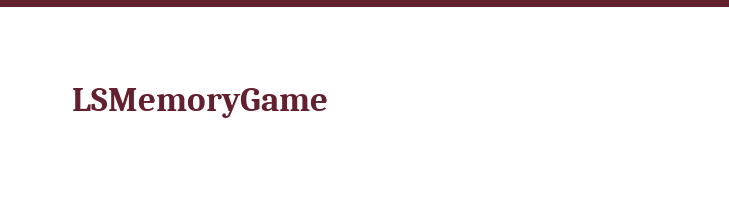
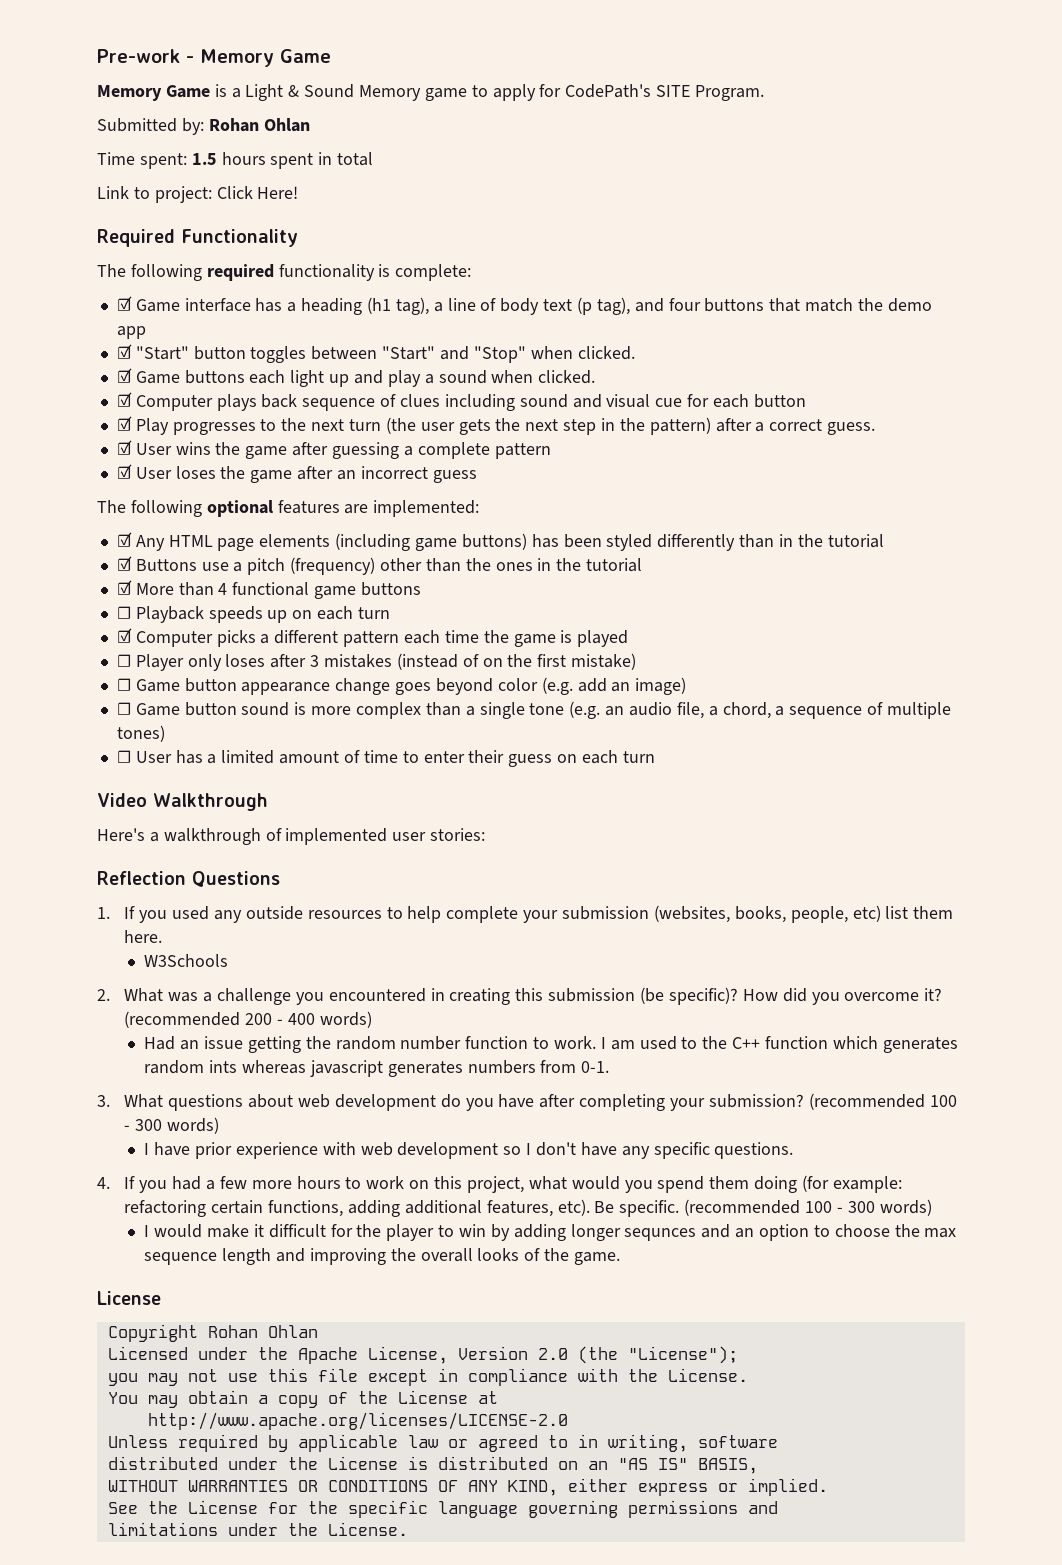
[72,88,328,118] LSMemoryGame -> [97,49,331,67] [97,84,765,101] [97,118,310,135] [97,152,374,169] [97,186,299,203] [97,229,298,247] [97,264,472,281] [116,296,932,315] [116,326,146,339] [116,344,635,363] [116,368,596,387] [116,392,806,411] [116,416,876,435] [116,440,551,459] [116,464,477,483] [97,500,480,517] [116,532,884,551] [116,556,643,575] [116,580,421,599] [116,606,390,623] [116,628,629,647] [116,653,637,671] [116,677,687,695] [116,701,952,719] [116,725,165,742] [116,750,655,767] [97,793,268,811] [97,828,486,845] [97,871,280,887] [97,905,954,923] [124,930,163,943] [144,954,229,967] [97,987,943,1005] [124,1011,372,1028] [144,1036,958,1053] [144,1060,610,1077] [97,1093,957,1111] [124,1117,220,1134] [144,1142,794,1159] [97,1175,902,1193] [124,1199,932,1217] [144,1224,957,1241] [144,1248,621,1265] [97,1291,161,1305] [107,1324,318,1342] [107,1346,738,1364] [107,1368,748,1386] [107,1390,498,1408] [147,1412,568,1430] [107,1434,778,1452] [107,1456,758,1474] [107,1478,828,1496] [107,1500,778,1518] [107,1522,408,1536] Pre-work - Memory Game // Memory Game is a Light & Sound Memory game to apply for CodePath's SITE Program. // Submitted by: Rohan Ohlan // Time spent: 1.5 hours spent in total // Link to project: Click Here! // Required Functionality // The following required functionality is complete: // ☑ Game interface has a heading (h1 tag), a line of body text (p tag), and four buttons that match the demo app // ☑ "Start" button toggles between "Start" and "Stop" when clicked. // ☑ Game buttons each light up and play a sound when clicked. // ☑ Computer plays back sequence of clues including sound and visual cue for each button // ☑ Play progresses to the next turn (the user gets the next step in the pattern) after a correct guess. // ☑ User wins the game after guessing a complete pattern // ☑ User loses the game after an incorrect guess // The following optional features are implemented: // ☑ Any HTML page elements (including game buttons) has been styled differently than in the tutorial // ☑ Buttons use a pitch (frequency) other than the ones in the tutorial // ☑ More than 4 functional game buttons // ☐ Playback speeds up on each turn // ☑ Computer picks a different pattern each time the game is played // ☐ Player only loses after 3 mistakes (instead of on the first mistake) // ☐ Game button appearance change goes beyond color (e.g. add an image) // ☐ Game button sound is more complex than a single tone (e.g. an audio file, a chord, a sequence of multiple tones) // ☐ User has a limited amount of time to enter their guess on each turn // Video Walkthrough // Here's a walkthrough of implemented user stories: // Reflection Questions // 1. If you used any outside resources to help complete your submission (websites, books, people, etc) list them here. // W3Schools // 2. What was a challenge you encountered in creating this submission (be specific)? How did you overcome it? (recommended 200 - 400 words) // Had an issue getting the random number function to work. I am used to the C++ function which generates random ints whereas javascript generates numbers from 0-1. // 3. What questions about web development do you have after completing your submission? (recommended 100 - 300 words) // I have prior experience with web development so I don't have any specific questions. // 4. If you had a few more hours to work on this project, what would you spend them doing (for example: refactoring certain functions, adding additional features, etc). Be specific. (recommended 100 - 300 words) // I would make it difficult for the player to win by adding longer sequnces and an option to choose the max sequence length and improving the overall looks of the game. // License // Copyright Rohan Ohlan // Licensed under the Apache License, Version 2.0 (the "License"); // you may not use this file except in compliance with the License. // You may obtain a copy of the License at // http://www.apache.org/licenses/LICENSE-2.0 // Unless required by applicable law or agreed to in writing, software // distributed under the License is distributed on an "AS IS" BASIS, // WITHOUT WARRANTIES OR CONDITIONS OF ANY KIND, either express or implied. // See the License for the specific language governing permissions and // limitations under the License.

